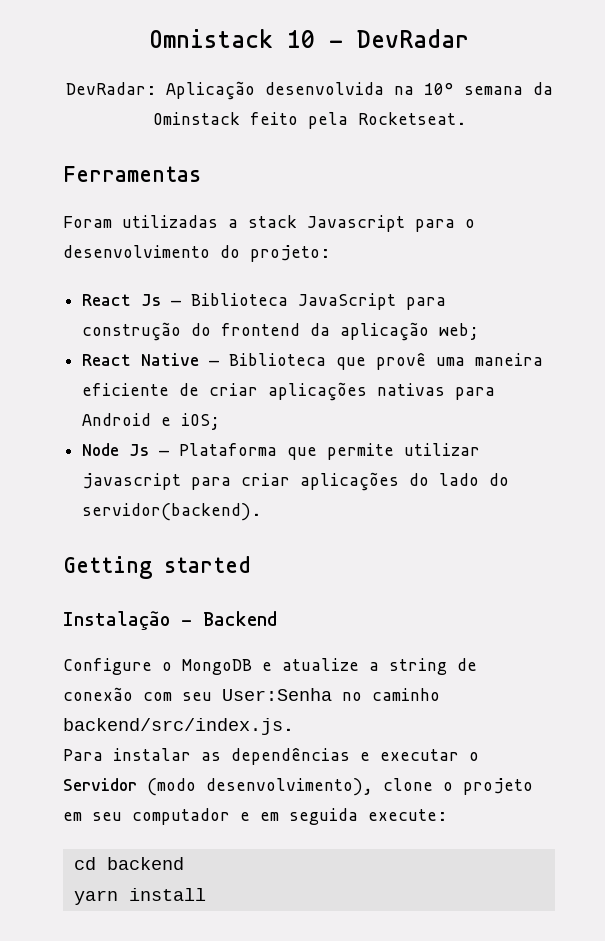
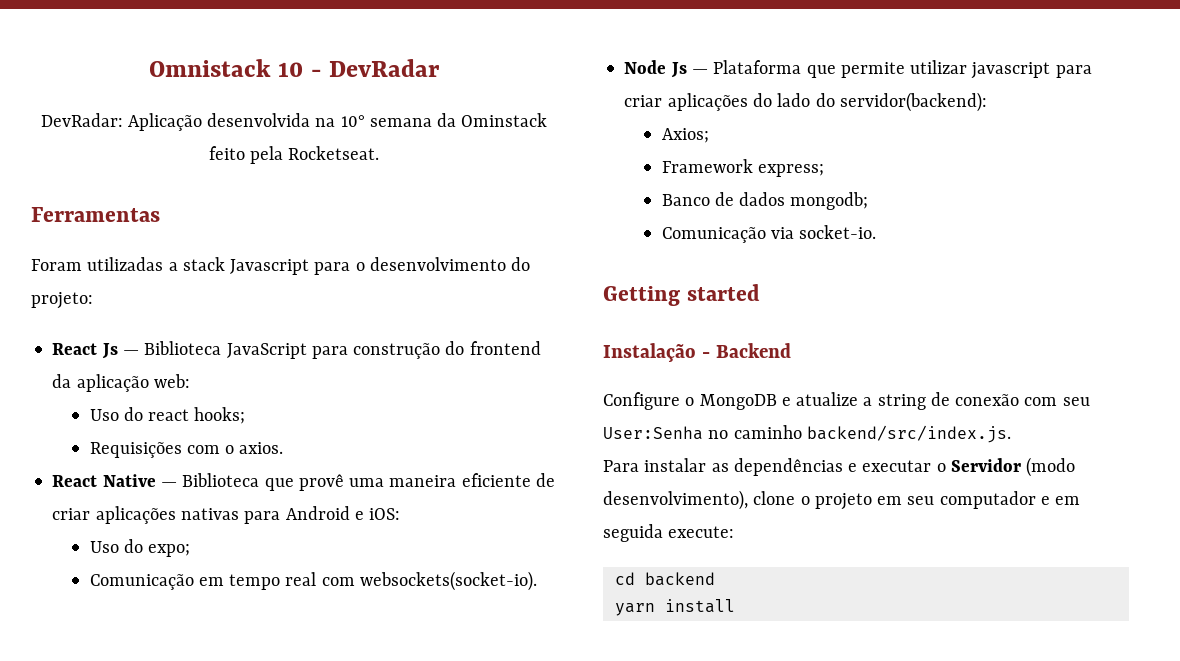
[439,323,480,340] web; -> [153,374,190,388] [89,407,246,424] [89,442,284,458] web: // Uso do react hooks; // Requisições com o axios.
[181,413,221,430] iOS; -> [369,508,401,520] [89,539,191,557] [89,571,538,591] iOS: // Uso do expo; // Comunicação em tempo real com websockets(socket-io).
[82,503,262,521] servidor(backend). -> [839,92,987,112] [661,128,709,143] [661,159,824,177] [661,192,869,210] [661,225,877,243] servidor(backend): // Axios; // Framework express; // Banco de dados mongodb; // Comunicação via socket-io.

